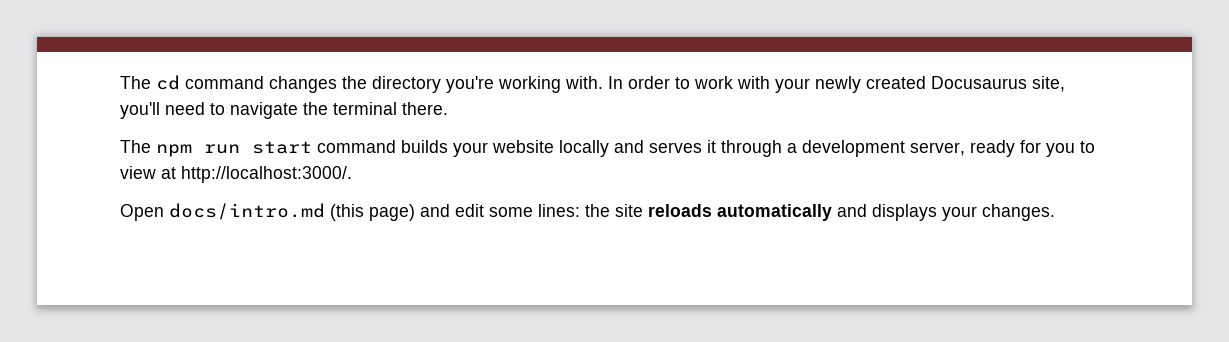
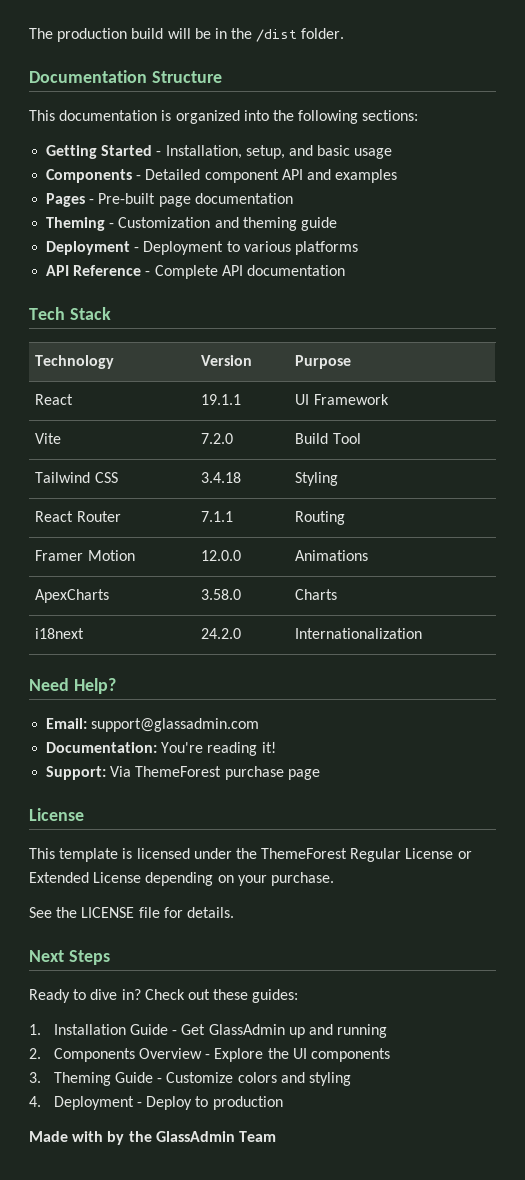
[120,75,1065,93] [120,102,448,119] [120,140,1095,157] [120,166,352,183] [120,203,1055,221] The cd command changes the directory you're working with. In order to work with your newly created Docusaurus site, you'll need to navigate the terminal there. // The npm run start command builds your website locally and serves it through a development server, ready for you to view at http://localhost:3000/. // Open docs/intro.md (this page) and edit some lines: the site reloads automatically and displays your changes. -> [29,28,345,42] [29,70,222,83] [29,110,419,124] [46,145,393,159] [46,169,398,183] [46,193,293,207] [46,217,337,231] [46,241,358,255] [46,265,345,279] [29,307,111,320] [35,355,115,369] [201,355,253,366] [295,355,352,369] [35,394,74,405] [201,394,242,405] [295,394,389,405] [35,433,62,444] [201,433,234,444] [295,433,361,444] [35,472,118,483] [201,472,242,483] [295,472,339,486] [35,511,121,522] [201,511,234,522] [295,511,346,525] [35,550,135,561] [201,550,242,561] [295,550,369,561] [35,589,110,603] [201,589,242,600] [295,589,338,600] [35,628,85,639] [201,628,242,639] [295,628,423,639] [29,678,116,694] [46,718,260,732] [46,742,276,756] [46,766,320,780] [29,808,84,821] [29,848,472,862] [29,872,334,886] [29,907,234,918] [29,950,110,965] [29,989,299,1003] [29,1024,388,1038] [29,1048,390,1062] [29,1072,351,1086] [29,1096,283,1110] [29,1131,276,1145] The production build will be in the /dist folder. // Documentation Structure // This documentation is organized into the following sections: // Getting Started - Installation, setup, and basic usage // Components - Detailed component API and examples // Pages - Pre-built page documentation // Theming - Customization and theming guide // Deployment - Deployment to various platforms // API Reference - Complete API documentation // Tech Stack // Technology | Version | Purpose // React | 19.1.1 | UI Framework // Vite | 7.2.0 | Build Tool // Tailwind CSS | 3.4.18 | Styling // React Router | 7.1.1 | Routing // Framer Motion | 12.0.0 | Animations // ApexCharts | 3.58.0 | Charts // i18next | 24.2.0 | Internationalization // Need Help? // Email: support@glassadmin.com // Documentation: You're reading it! // Support: Via ThemeForest purchase page // License // This template is licensed under the ThemeForest Regular License or Extended License depending on your purchase. // See the LICENSE file for details. // Next Steps // Ready to dive in? Check out these guides: // 1. Installation Guide - Get GlassAdmin up and running // 2. Components Overview - Explore the UI components // 3. Theming Guide - Customize colors and styling // 4. Deployment - Deploy to production // Made with by the GlassAdmin Team

